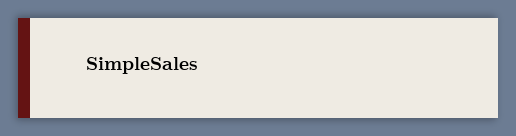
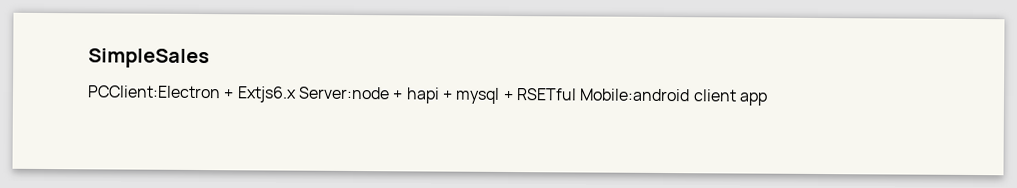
(198, 65) none -> [87,85,768,106] // PCClient:Electron + Extjs6.x Server:node + hapi + mysql + RSETful Mobile:android client app

